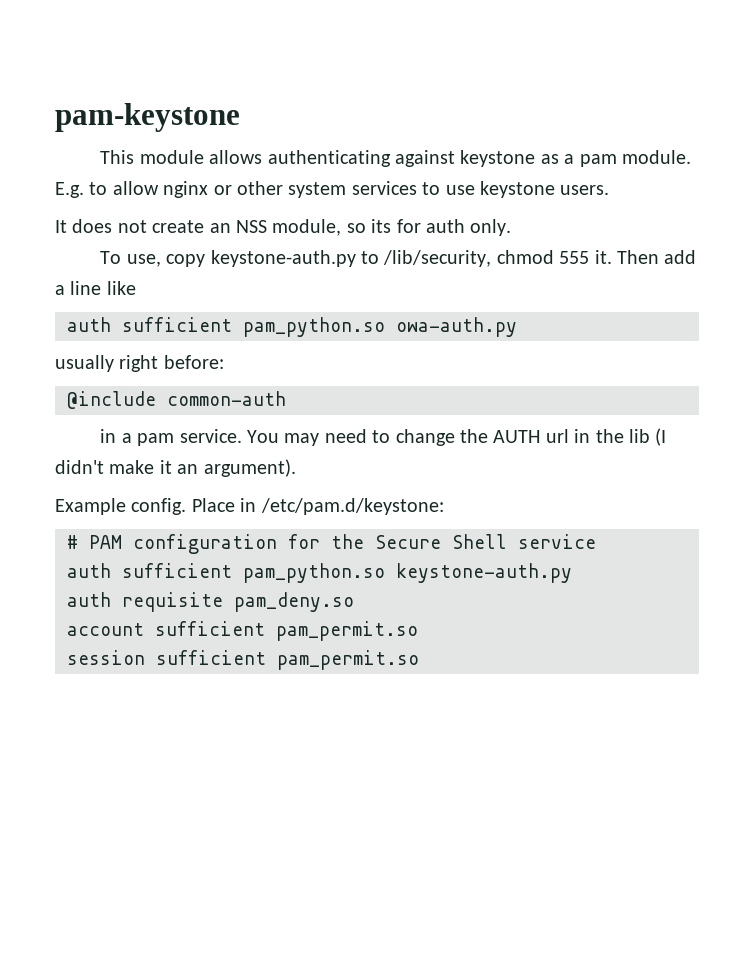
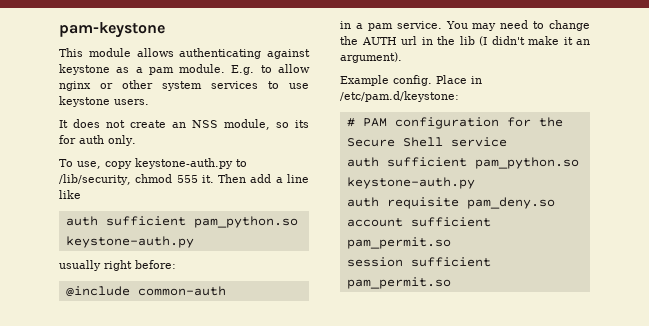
[396,317,517,337] owa-auth.py -> [65,236,194,248] keystone-auth.py

